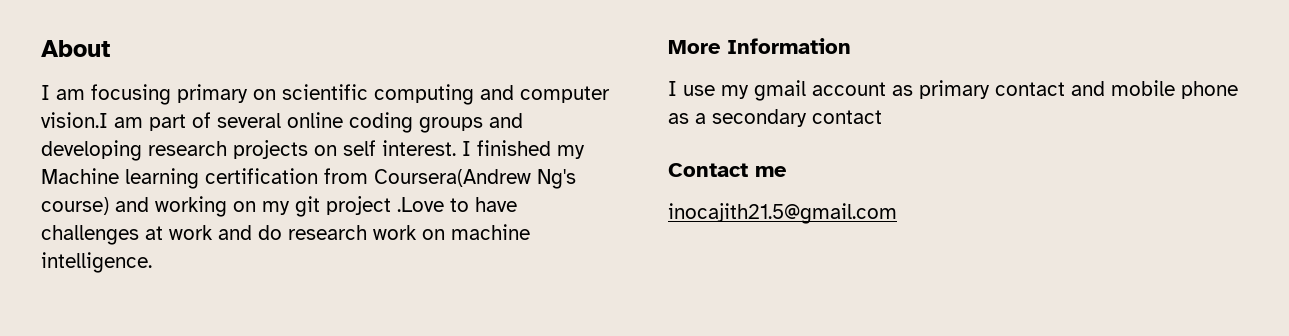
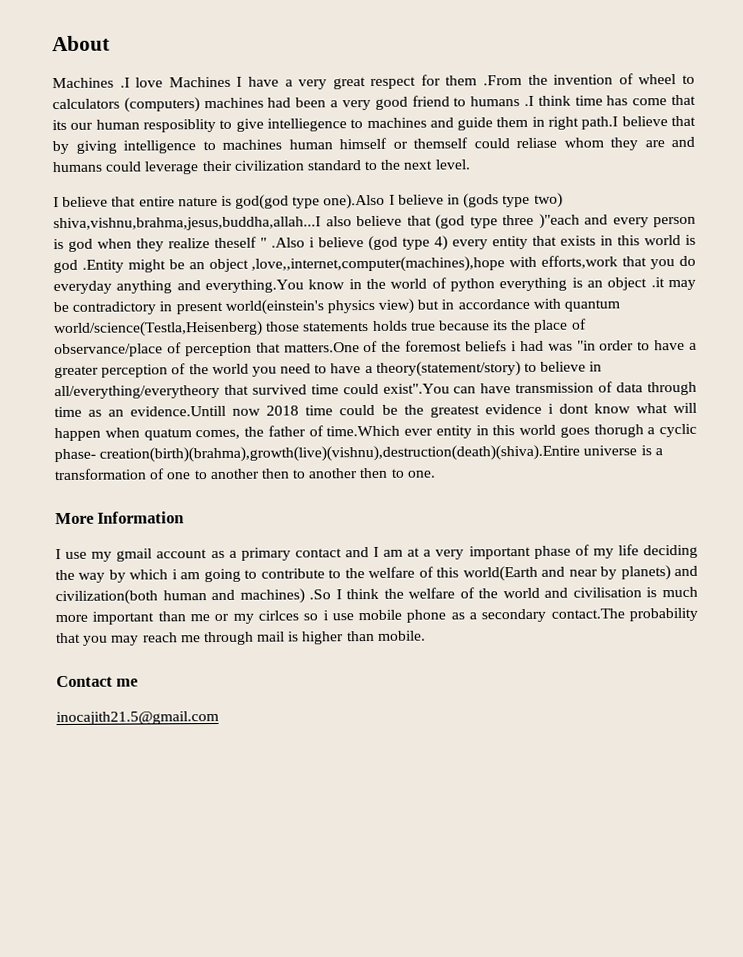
[41,84,610,105] [41,112,523,133] [41,140,585,161] [41,168,576,189] [41,196,517,217] [41,224,530,245] [41,252,152,273] I am focusing primary on scientific computing and computer vision.I am part of several online coding groups and developing research projects on self interest. I finished my Machine learning certification from Coursera(Andrew Ng's course) and working on my git project .Love to have challenges at work and do research work on machine intelligence. -> [52,73,695,90] [52,94,696,113] [52,115,696,133] [52,136,695,155] [52,159,471,175] [53,192,563,210] [53,213,696,232] [53,234,696,252] [53,255,696,274] [53,277,697,295] [53,298,621,315] [53,318,587,338] [54,339,697,358] [54,361,603,379] [54,381,697,400] [54,402,697,418] [54,423,697,442] [54,444,663,463] [54,467,435,481] Machines .I love Machines I have a very great respect for them .From the invention of wheel to calculators (computers) machines had been a very good friend to humans .I think time has come that its our human resposiblity to give intelliegence to machines and guide them in right path.I believe that by giving intelligence to machines human himself or themself could reliase whom they are and humans could leverage their civilization standard to the next level. // I believe that entire nature is god(god type one).Also I believe in (gods type two) shiva,vishnu,brahma,jesus,buddha,allah...I also believe that (god type three )"each and every person is god when they realize theself " .Also i believe (god type 4) every entity that exists in this world is god .Entity might be an object ,love,,internet,computer(machines),hope with efforts,work that you do everyday anything and everything.You know in the world of python everything is an object .it may be contradictory in present world(einstein's physics view) but in accordance with quantum world/science(Testla,Heisenberg) those statements holds true because its the place of observance/place of perception that matters.One of the foremost beliefs i had was "in order to have a greater perception of the world you need to have a theory(statement/story) to believe in all/everything/everytheory that survived time could exist".You can have transmission of data through time as an evidence.Untill now 2018 time could be the greatest evidence i dont know what will happen when quatum comes, the father of time.Which ever entity in this world goes thorugh a cyclic phase- creation(birth)(brahma),growth(live)(vishnu),destruction(death)(shiva).Entire universe is a transformation of one to another then to another then to one.
(913, 90) none -> [228,550,237,558] a
(1105, 88) none -> [373,544,699,560] [55,565,698,583] [55,586,699,606] [55,610,354,625] I am at a very important phase of my life deciding the way by which i am going to contribute to the welfare of this world(Earth and near by planets) and civilization(both human and machines) .So I think the welfare of the world and civilisation is much more important than me or my cirlces so i use
[812,110,882,124] contact -> [550,607,698,622] [55,630,426,646] contact.The probability that you may reach me through mail is higher than mobile.

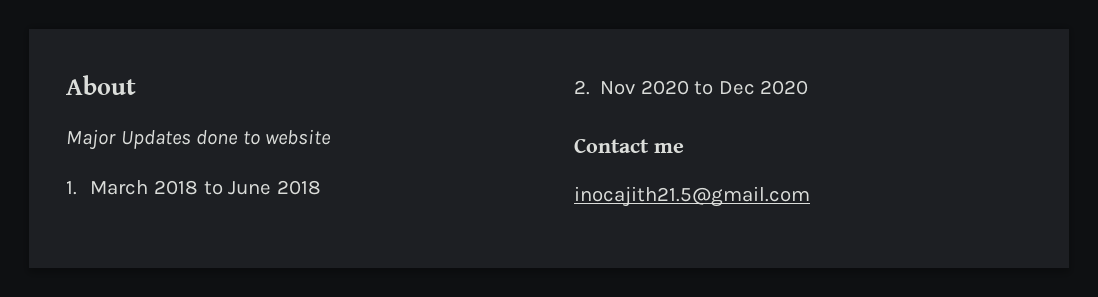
[52,73,695,90] [52,94,696,113] [52,115,696,133] [52,136,695,155] [52,159,471,175] [53,192,563,210] [53,213,696,232] [53,234,696,252] [53,255,696,274] [53,277,697,295] [53,298,621,315] [53,318,587,338] [54,339,697,358] [54,361,603,379] [54,381,697,400] [54,402,697,418] [54,423,697,442] [54,444,663,463] [54,467,435,481] [55,511,185,525] [55,544,699,562] [55,565,698,583] [55,586,699,606] [55,607,698,625] [55,630,426,646] Machines .I love Machines I have a very great respect for them .From the invention of wheel to calculators (computers) machines had been a very good friend to humans .I think time has come that its our human resposiblity to give intelliegence to machines and guide them in right path.I believe that by giving intelligence to machines human himself or themself could reliase whom they are and humans could leverage their civilization standard to the next level. // I believe that entire nature is god(god type one).Also I believe in (gods type two) shiva,vishnu,brahma,jesus,buddha,allah...I also believe that (god type three )"each and every person is god when they realize theself " .Also i believe (god type 4) every entity that exists in this world is god .Entity might be an object ,love,,internet,computer(machines),hope with efforts,work that you do everyday anything and everything.You know in the world of python everything is an object .it may be contradictory in present world(einstein's physics view) but in accordance with quantum world/science(Testla,Heisenberg) those statements holds true because its the place of observance/place of perception that matters.One of the foremost beliefs i had was "in order to have a greater perception of the world you need to have a theory(statement/story) to believe in all/everything/everytheory that survived time could exist".You can have transmission of data through time as an evidence.Untill now 2018 time could be the greatest evidence i dont know what will happen when quatum comes, the father of time.Which ever entity in this world goes thorugh a cyclic phase- creation(birth)(brahma),growth(live)(vishnu),destruction(death)(shiva).Entire universe is a transformation of one to another then to another then to one. // More Information // I use my gmail account as a primary contact and I am at a very important phase of my life deciding the way by which i am going to contribute to the welfare of this world(Earth and near by planets) and civilization(both human and machines) .So I think the welfare of the world and civilisation is much more important than me or my cirlces so i use mobile phone as a secondary contact.The probability that you may reach me through mail is higher than mobile. -> [66,129,332,150] [66,180,321,195] [574,80,809,95] Major Updates done to website // 1. March 2018 to June 2018 // 2. Nov 2020 to Dec 2020

